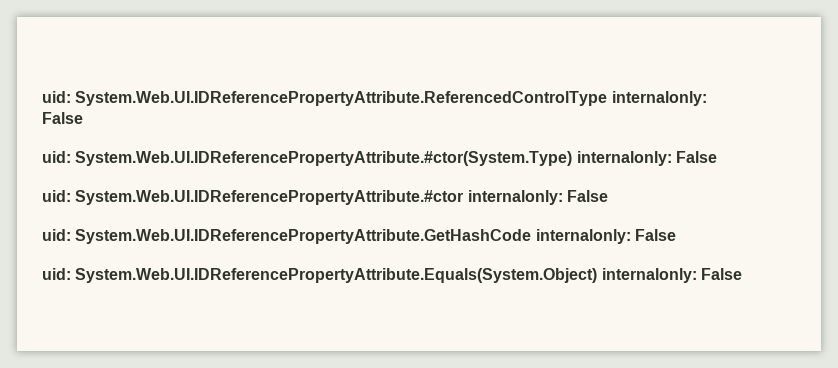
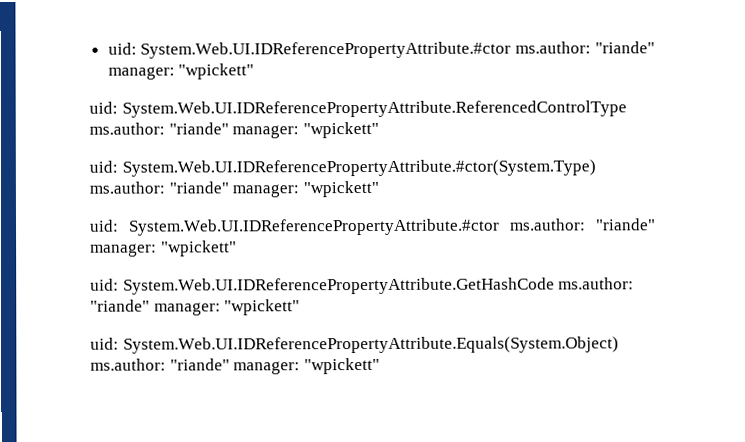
[42,91,707,106] [42,112,83,124] [42,151,717,166] [42,190,608,205] [42,229,676,244] [42,268,742,283] uid: System.Web.UI.IDReferencePropertyAttribute.ReferencedControlType internalonly: False // uid: System.Web.UI.IDReferencePropertyAttribute.#ctor(System.Type) internalonly: False // uid: System.Web.UI.IDReferencePropertyAttribute.#ctor internalonly: False // uid: System.Web.UI.IDReferencePropertyAttribute.GetHashCode internalonly: False // uid: System.Web.UI.IDReferencePropertyAttribute.Equals(System.Object) internalonly: False -> [107,41,655,59] [107,63,255,80] [89,100,627,118] [89,121,379,139] [89,159,596,177] [89,180,379,198] [89,218,656,236] [90,240,237,257] [90,277,635,295] [90,299,301,316] [90,336,619,354] [90,357,380,375] uid: System.Web.UI.IDReferencePropertyAttribute.#ctor ms.author: "riande" manager: "wpickett" // uid: System.Web.UI.IDReferencePropertyAttribute.ReferencedControlType ms.author: "riande" manager: "wpickett" // uid: System.Web.UI.IDReferencePropertyAttribute.#ctor(System.Type) ms.author: "riande" manager: "wpickett" // uid: System.Web.UI.IDReferencePropertyAttribute.#ctor ms.author: "riande" manager: "wpickett" // uid: System.Web.UI.IDReferencePropertyAttribute.GetHashCode ms.author: "riande" manager: "wpickett" // uid: System.Web.UI.IDReferencePropertyAttribute.Equals(System.Object) ms.author: "riande" manager: "wpickett"

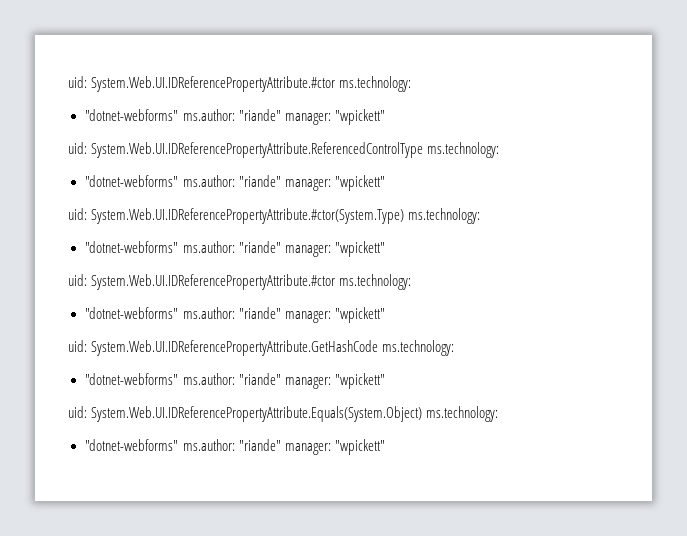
[107,41,512,59] uid: System.Web.UI.IDReferencePropertyAttribute.#ctor -> [68,76,412,92] [84,109,179,121] uid: System.Web.UI.IDReferencePropertyAttribute.#ctor ms.technology: // "dotnet-webforms"
(627, 109) none -> [427,142,500,158] [84,175,179,187] ms.technology: // "dotnet-webforms"
(596, 168) none -> [408,208,481,224] [84,241,179,253] ms.technology: // "dotnet-webforms"
(500, 227) none -> [339,274,412,290] [84,307,179,319] ms.technology: // "dotnet-webforms"
(555, 286) none -> [382,340,455,356] [84,373,179,385] ms.technology: // "dotnet-webforms"
(619, 345) none -> [426,406,499,422] [84,439,179,451] ms.technology: // "dotnet-webforms"

